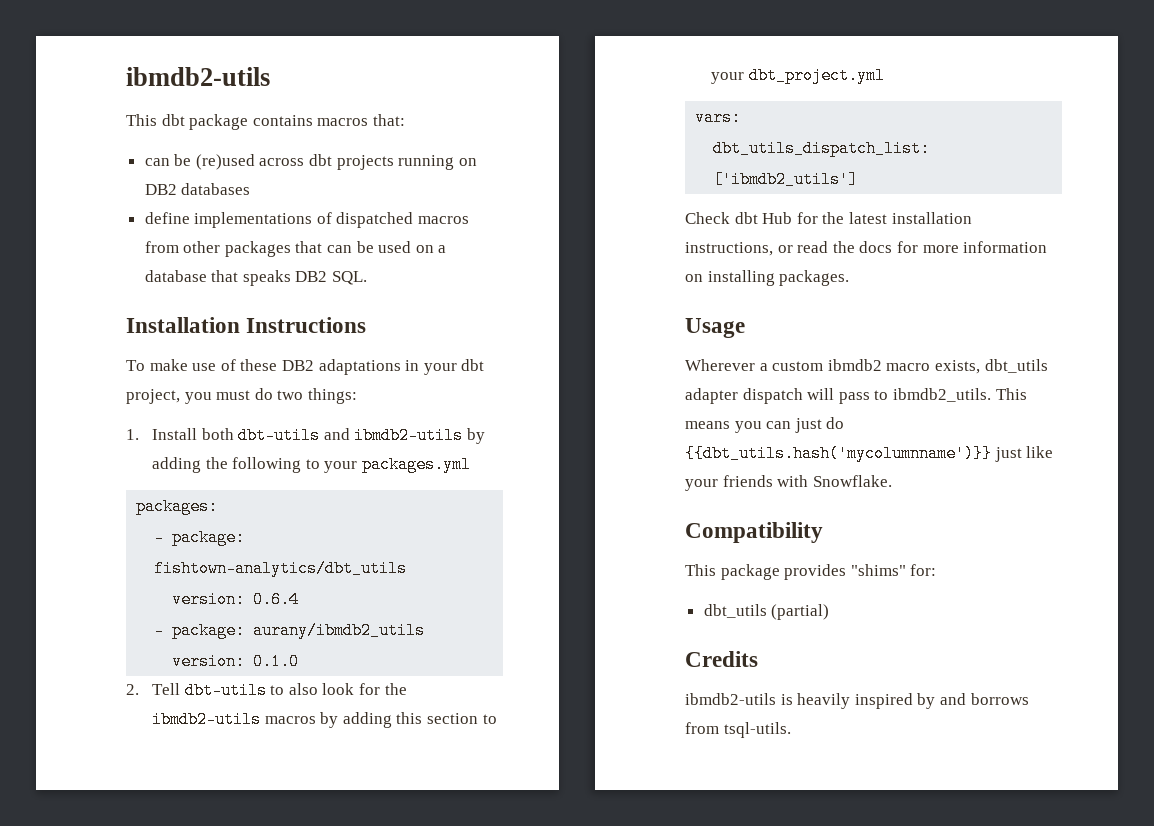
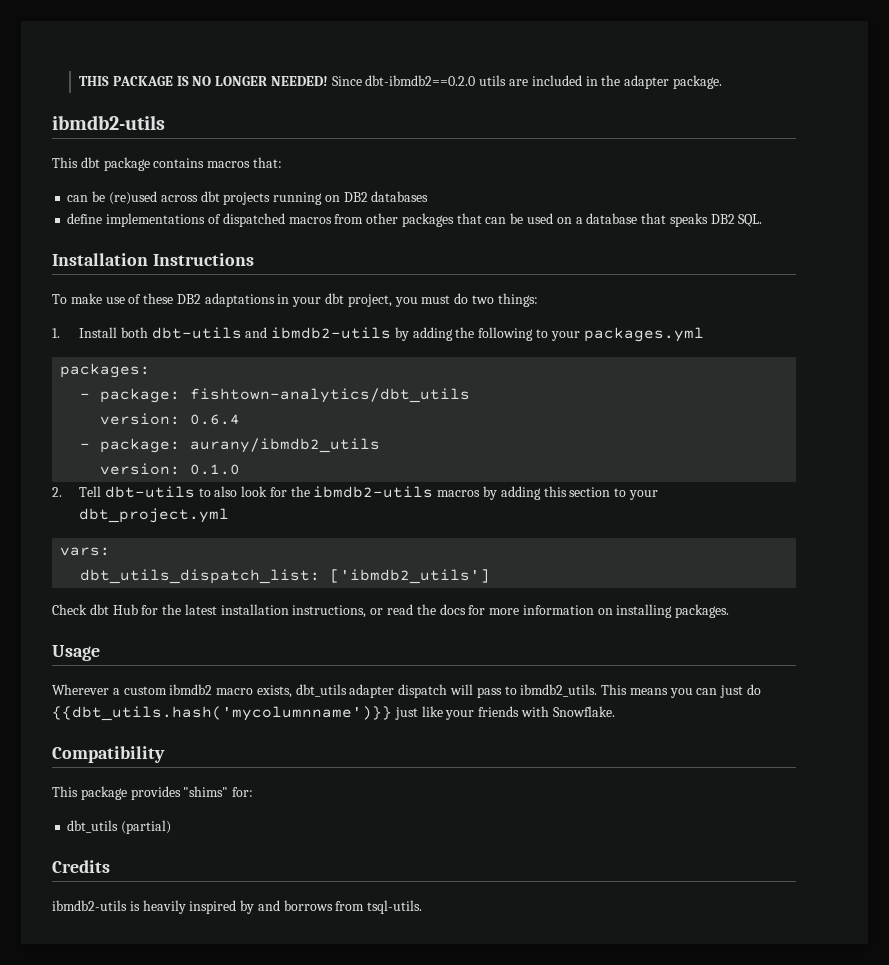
(126, 76) none -> [79,75,722,89] THIS PACKAGE IS NO LONGER NEEDED! Since dbt-ibmdb2==0.2.0 utils are included in the adapter package. //

